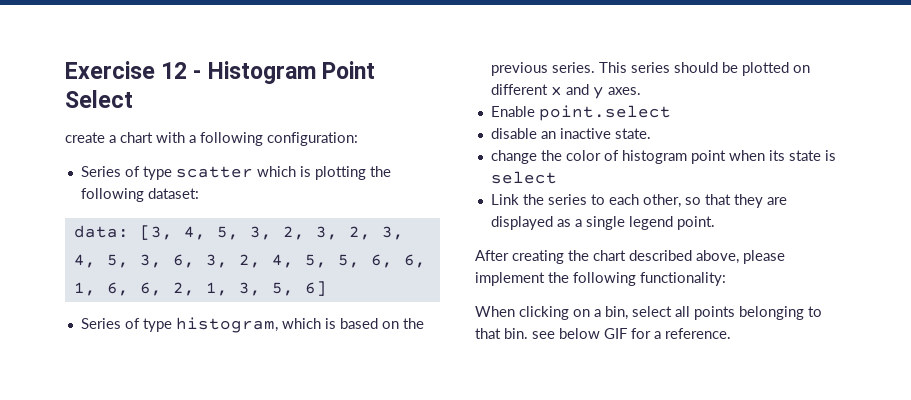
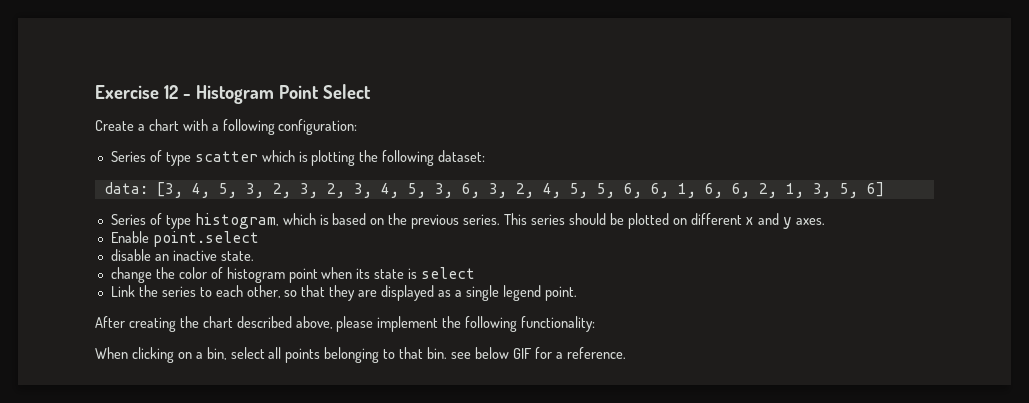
[65,132,105,143] create -> [95,120,134,131] Create

